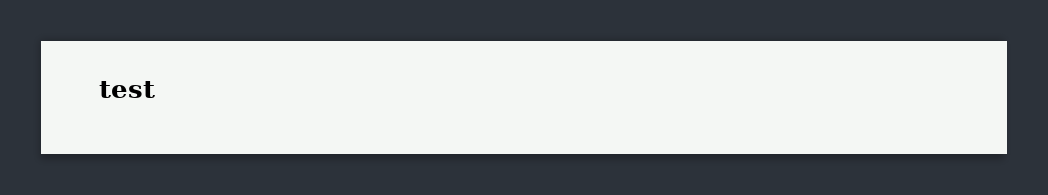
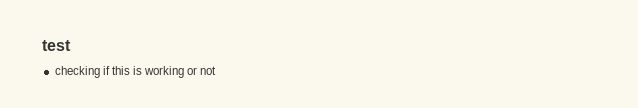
(155, 89) none -> [54,66,217,78] // checking if this is working or not

